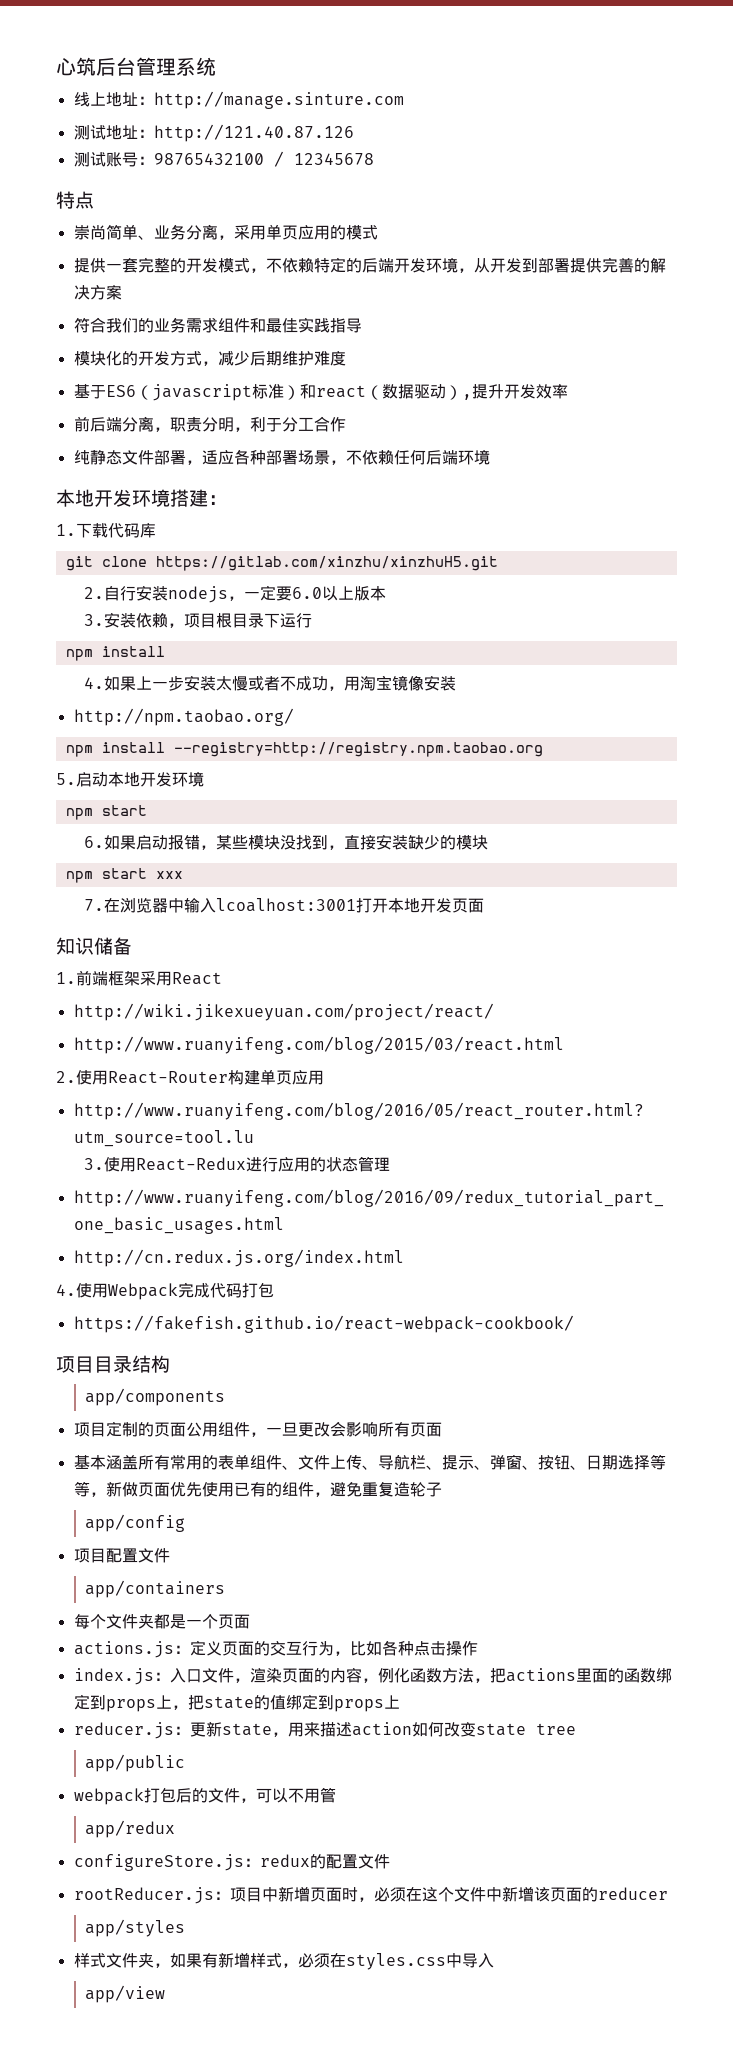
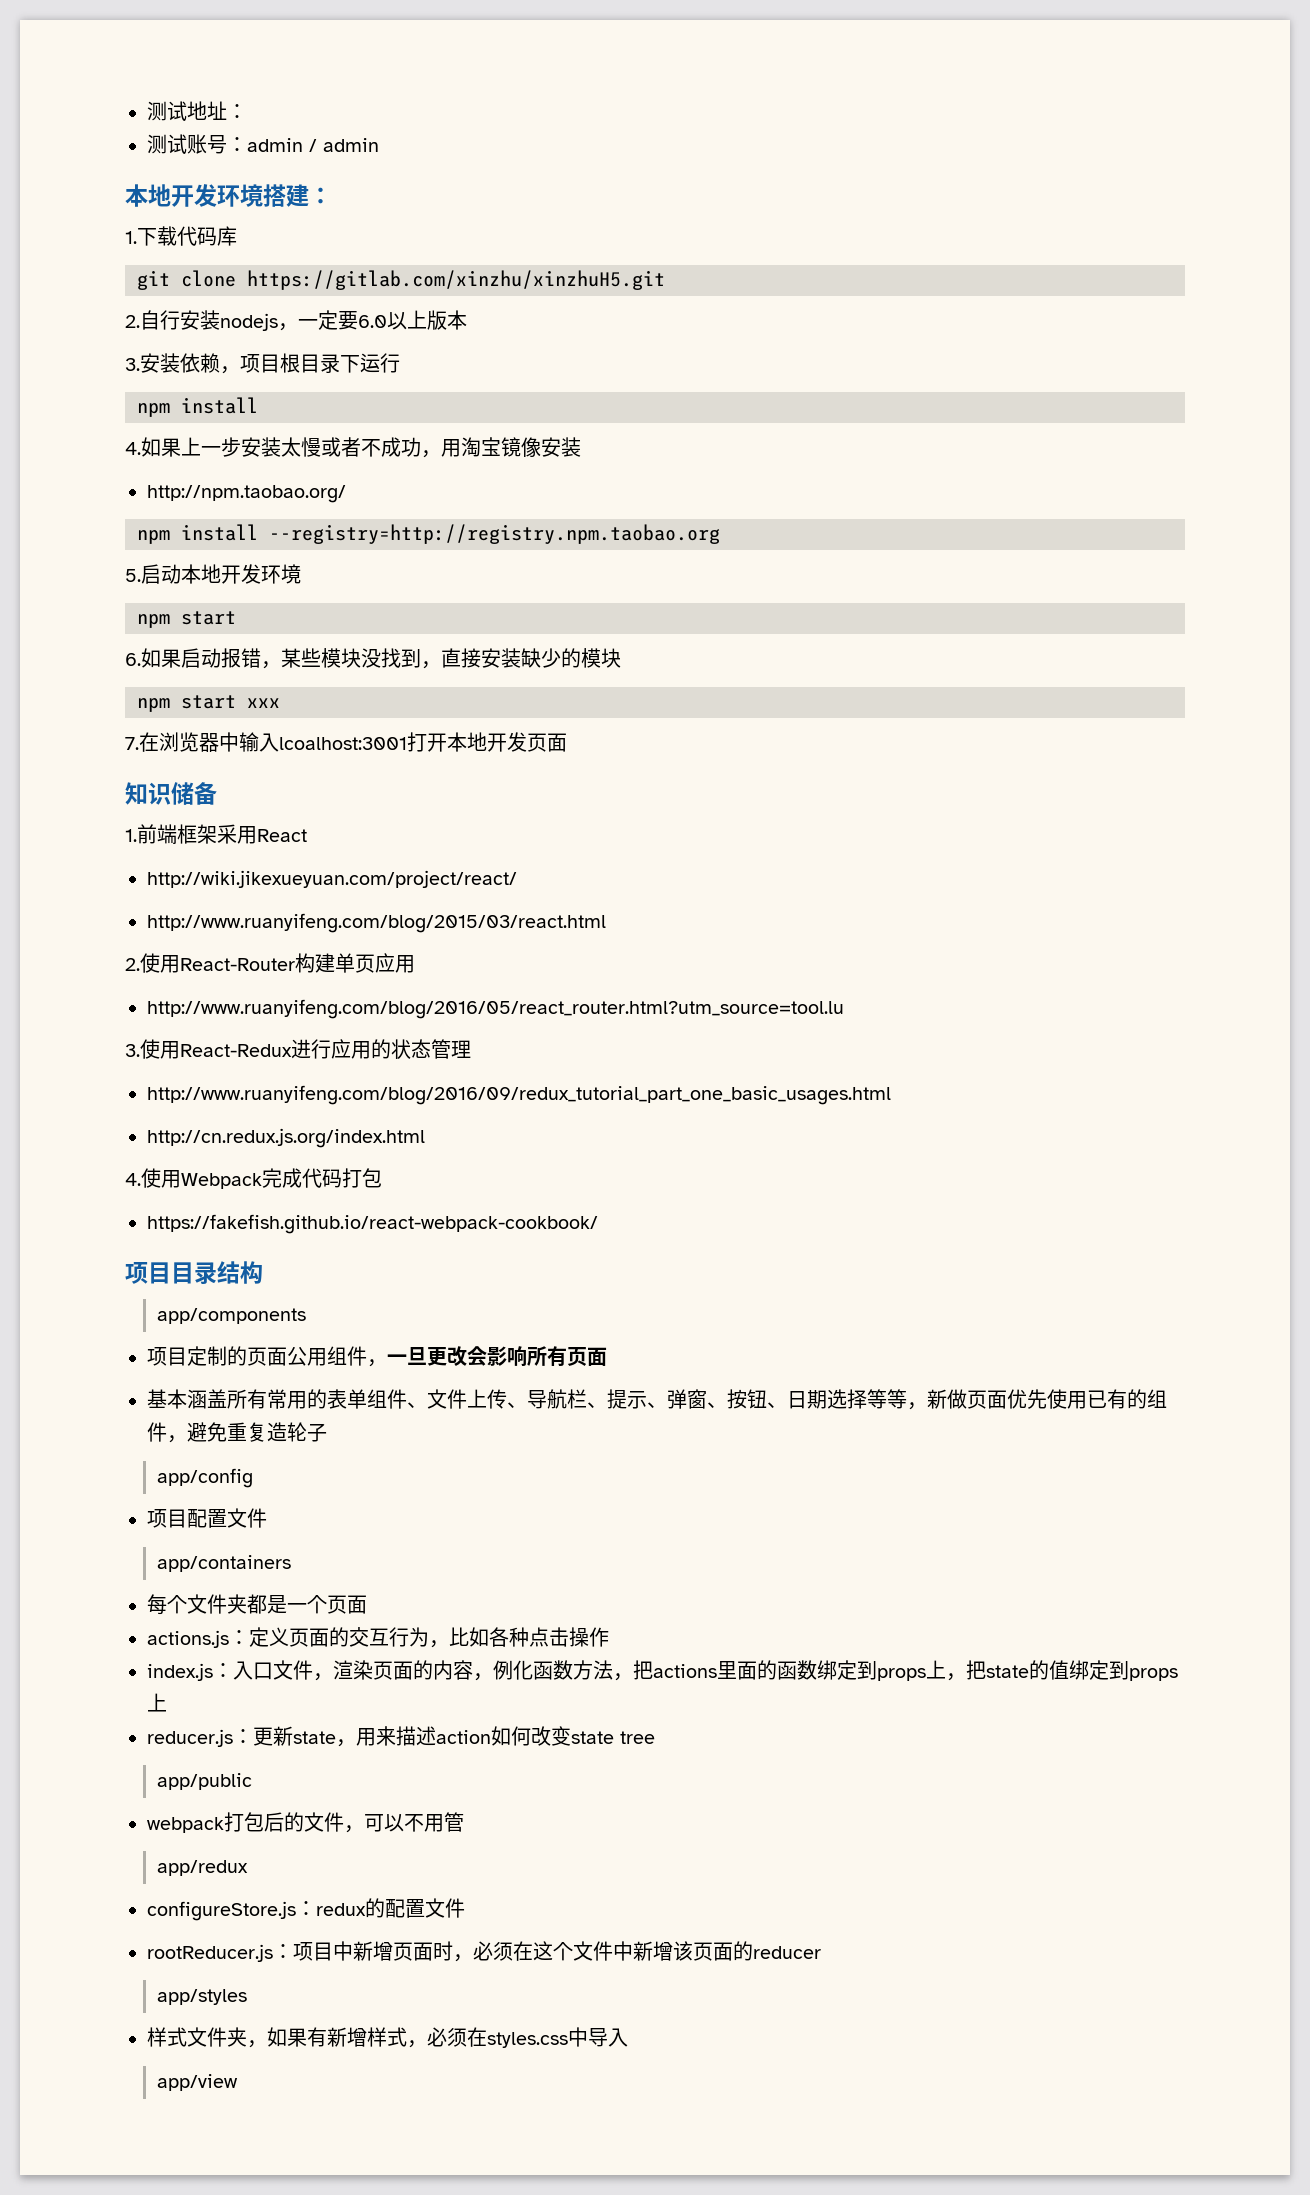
[56,57,216,76] [73,91,404,109] 心筑后台管理系统 // 线上地址：http://manage.sinture.com // -> (147, 111) none
[153,124,354,142] http://121.40.87.126 -> (247, 111) none
[153,151,374,167] [56,191,94,209] [73,224,378,240] [73,257,666,273] [73,285,122,300] [73,317,362,333] [73,351,346,366] [73,384,568,401] [73,416,346,432] [73,449,490,465] 98765432100 / 12345678 // 特点 // 崇尚简单、业务分离，采用单页应用的模式 // 提供一套完整的开发模式，不依赖特定的后端开发环境，从开发到部署提供完善的解决方案 // 符合我们的业务需求组件和最佳实践指导 // 模块化的开发方式，减少后期维护难度 // 基于ES6（javascript标准）和react（数据驱动）,提升开发效率 // 前后端分离，职责分明，利于分工合作 // 纯静态文件部署，适应各种部署场景，不依赖任何后端环境 -> [247,138,379,152] admin / admin

